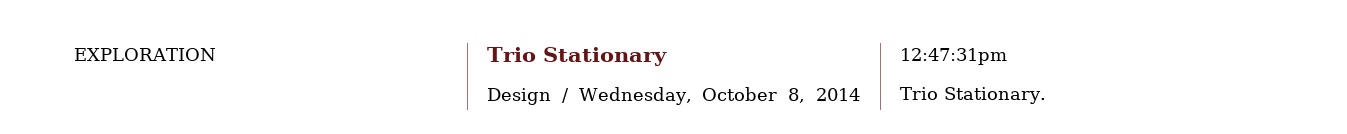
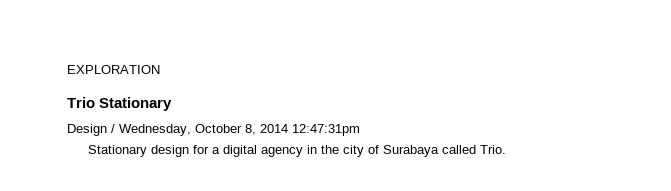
[900,87,1046,104] Trio Stationary. -> [87,145,506,157] Stationary design for a digital agency in the city of Surabaya called Trio.

